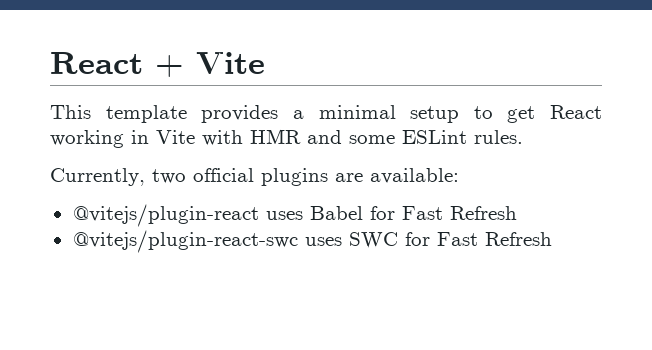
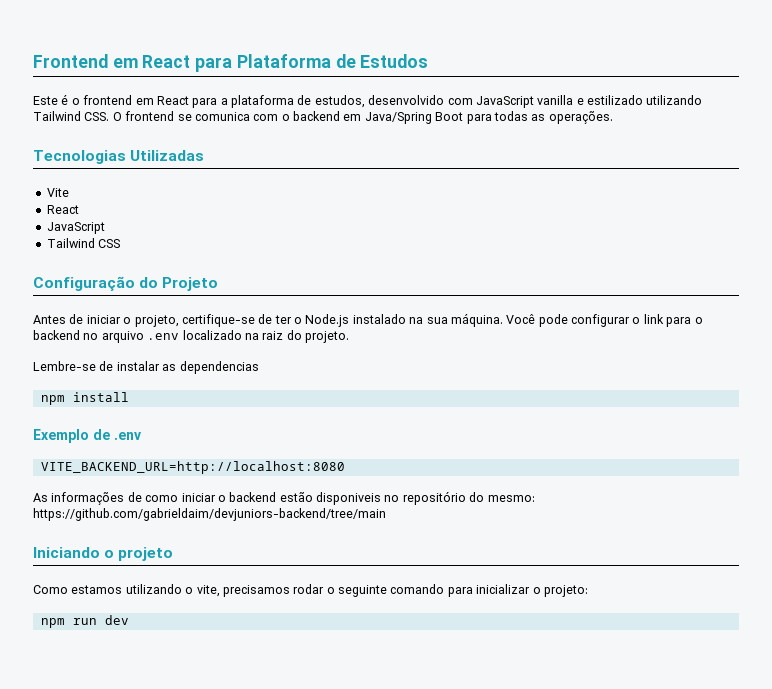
[50,52,265,77] [50,105,602,123] [50,129,523,148] [50,168,459,186] [72,204,517,227] [72,230,552,253] React + Vite // This template provides a minimal setup to get React working in Vite with HMR and some ESLint rules. // Currently, two official plugins are available: // @vitejs/plugin-react uses Babel for Fast Refresh // @vitejs/plugin-react-swc uses SWC for Fast Refresh -> [33,54,429,72] [33,94,703,108] [33,111,613,124] [33,150,205,164] [46,188,69,197] [46,205,79,214] [46,222,105,234] [46,238,121,248] [33,276,219,291] [33,313,703,327] [33,330,349,343] [33,361,259,374] [40,392,129,405] [33,429,141,443] [40,461,345,474] [33,491,535,505] [33,508,386,521] [33,547,174,561] [33,584,588,597] [40,615,129,628] Frontend em React para Plataforma de Estudos // Este é o frontend em React para a plataforma de estudos, desenvolvido com JavaScript vanilla e estilizado utilizando Tailwind CSS. O frontend se comunica com o backend em Java/Spring Boot para todas as operações. // Tecnologias Utilizadas // Vite // React // JavaScript // Tailwind CSS // Configuração do Projeto // Antes de iniciar o projeto, certifique-se de ter o Node.js instalado na sua máquina. Você pode configurar o link para o backend no arquivo .env localizado na raiz do projeto. // Lembre-se de instalar as dependencias // npm install // Exemplo de .env // VITE_BACKEND_URL=http://localhost:8080 // As informações de como iniciar o backend estão disponiveis no repositório do mesmo: https://github.com/gabrieldaim/devjuniors-backend/tree/main // Iniciando o projeto // Como estamos utilizando o vite, precisamos rodar o seguinte comando para inicializar o projeto: // npm run dev

